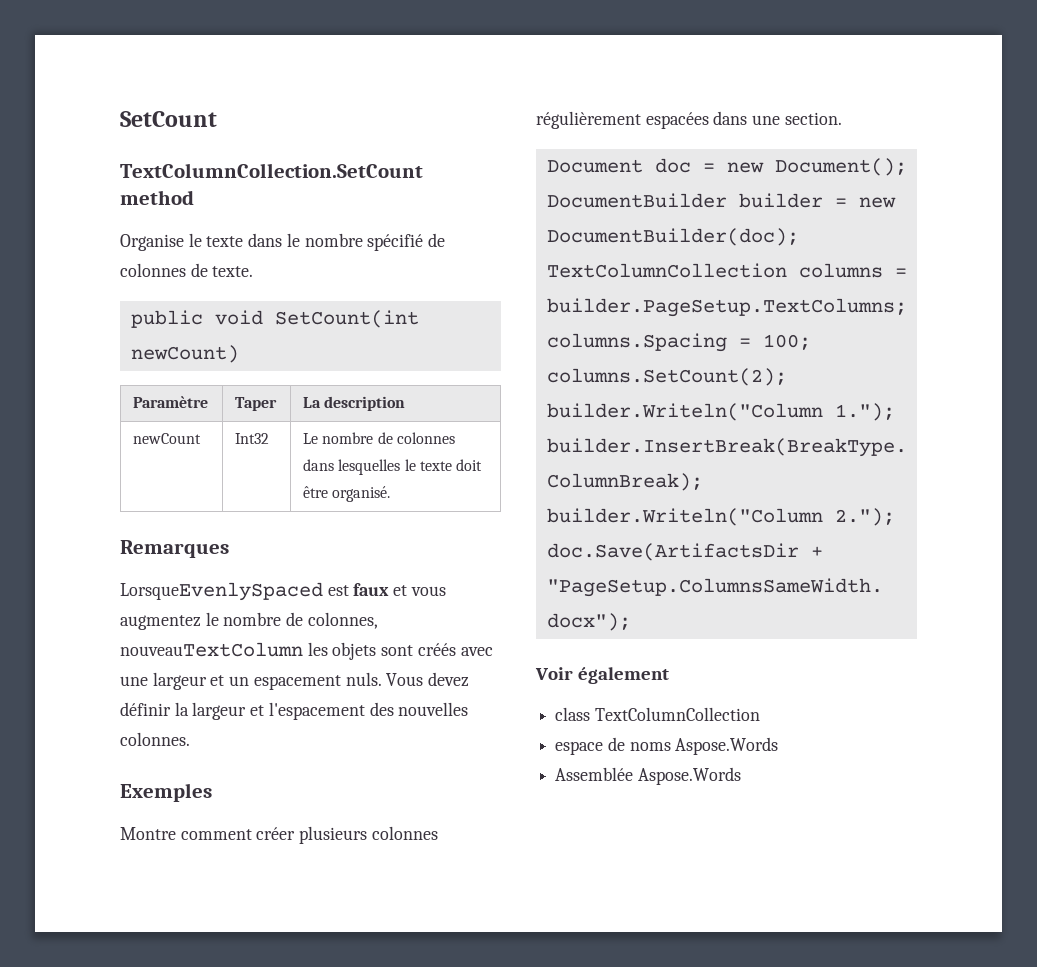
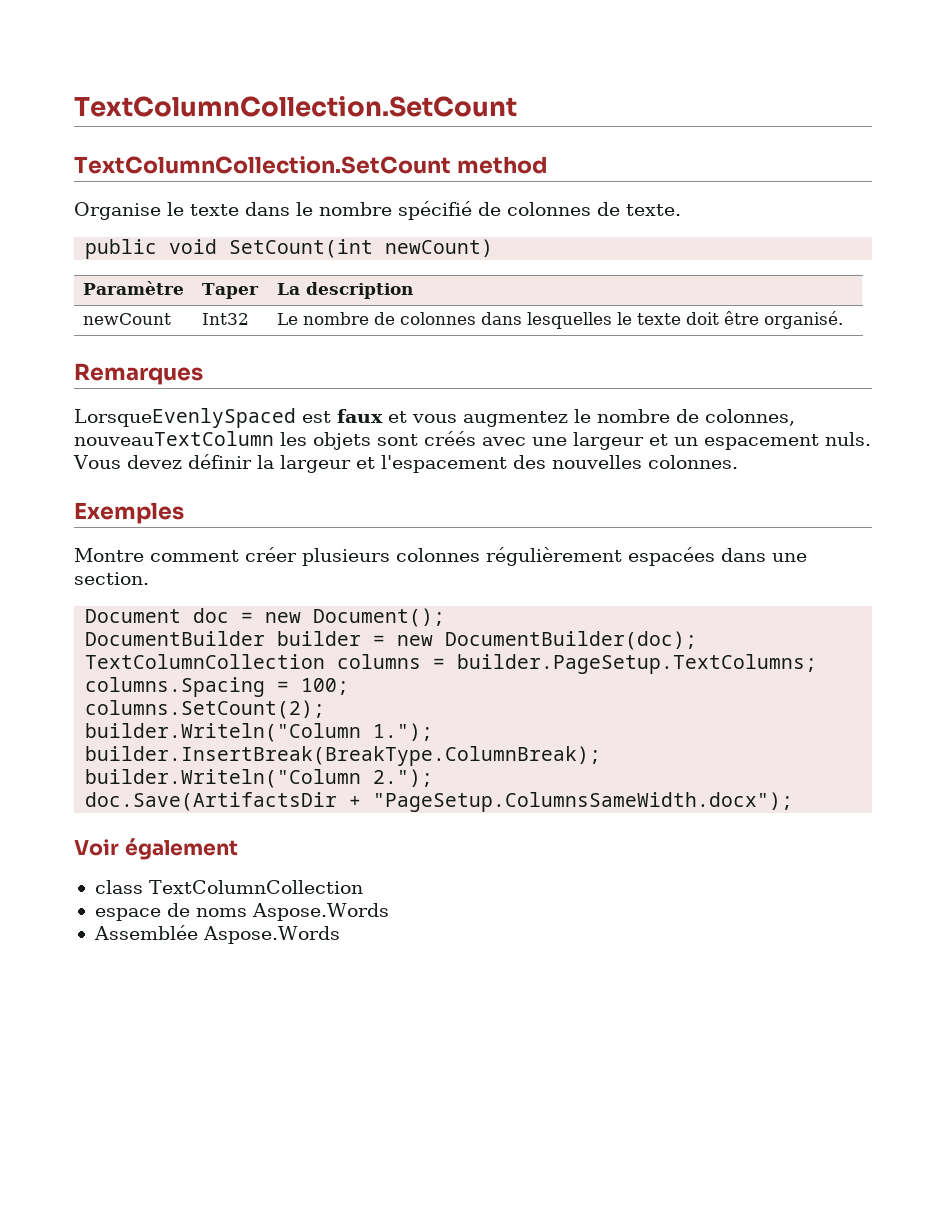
[120,111,217,127] SetCount -> [74,96,517,117] TextColumnCollection.SetCount

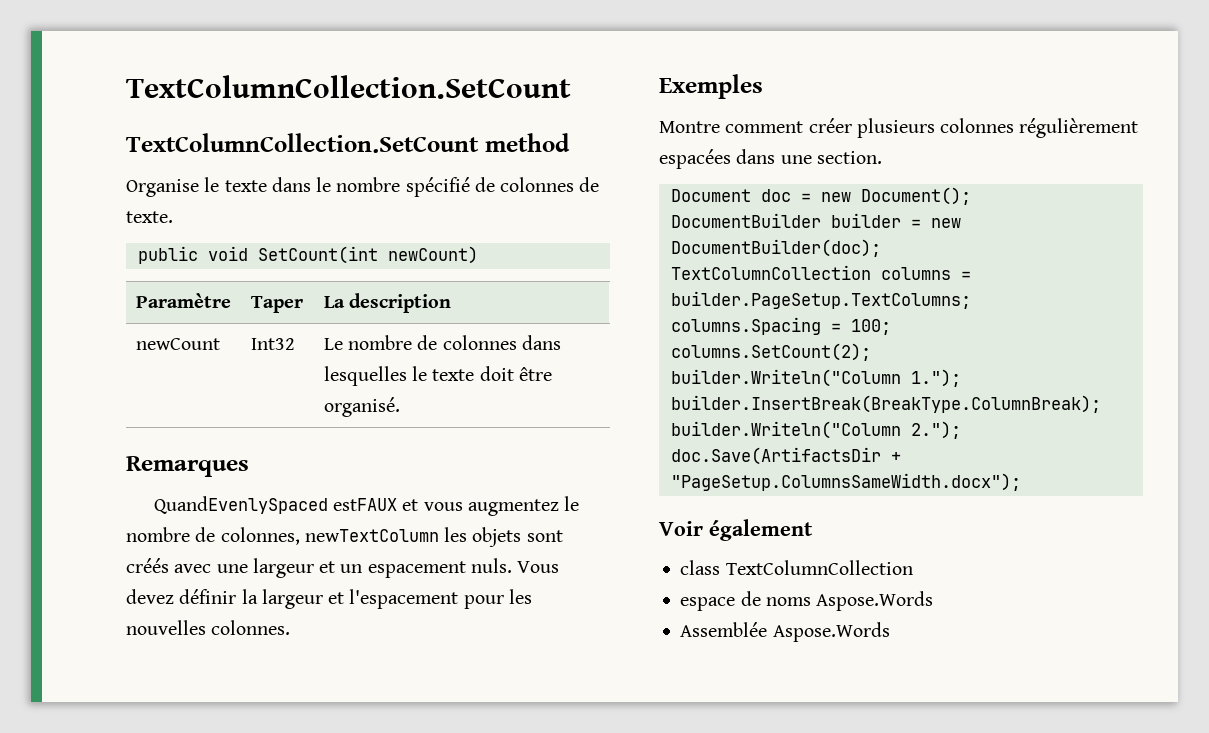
[74,408,383,428] LorsqueEvenlySpaced est faux -> [153,496,398,514] QuandEvenlySpaced estFAUX
[74,431,274,446] nouveauTextColumn -> [304,529,439,542] newTextColumn
[512,455,546,469] des -> [463,589,532,609] pour les

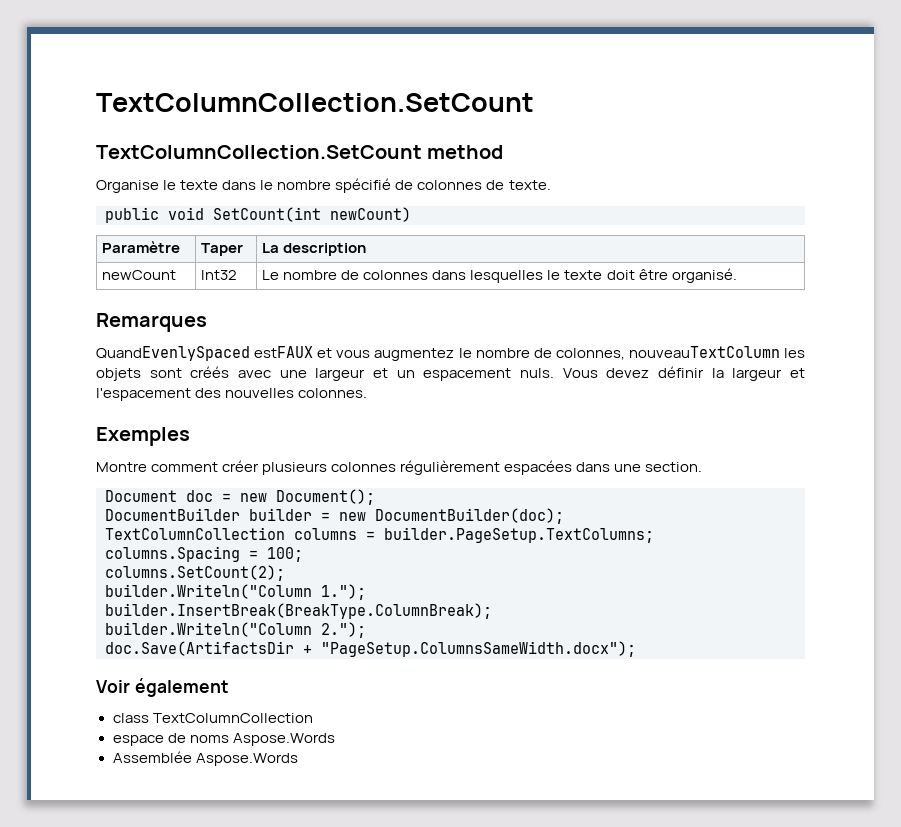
[304,529,439,542] newTextColumn -> [628,346,780,358] nouveauTextColumn
[463,589,532,609] pour les -> [195,388,222,398] des

